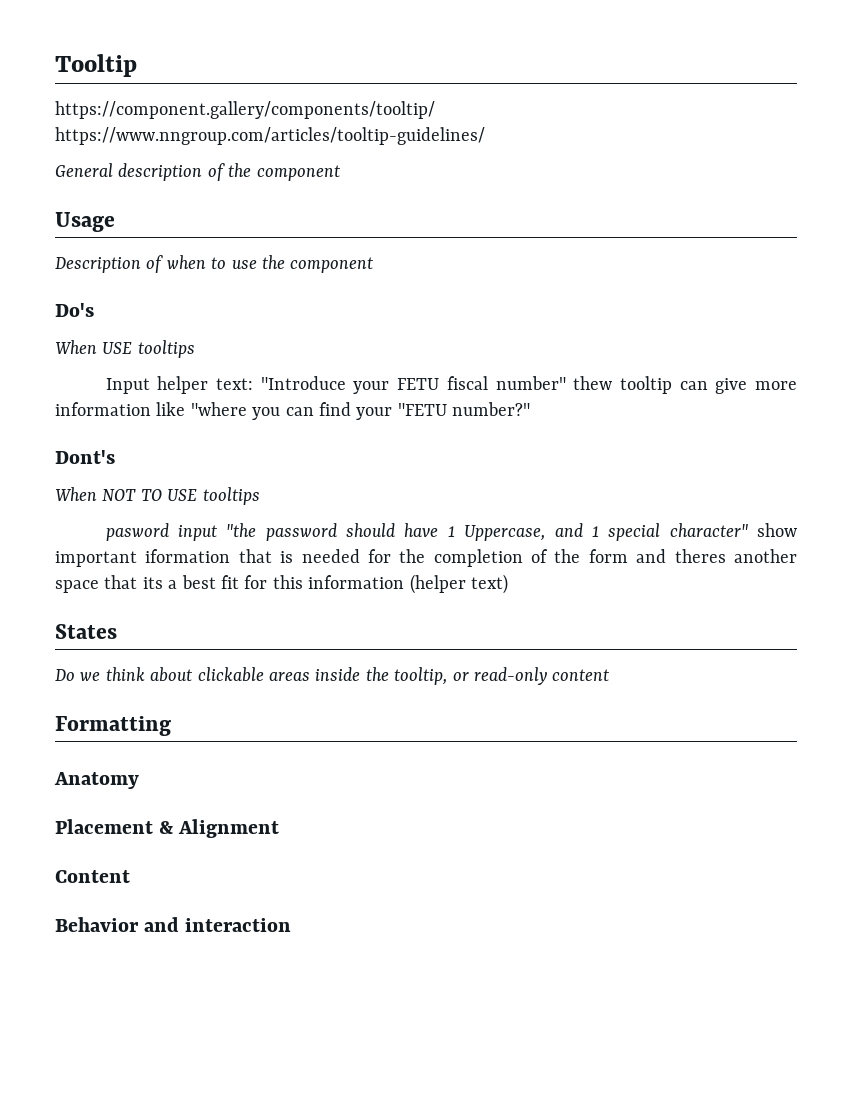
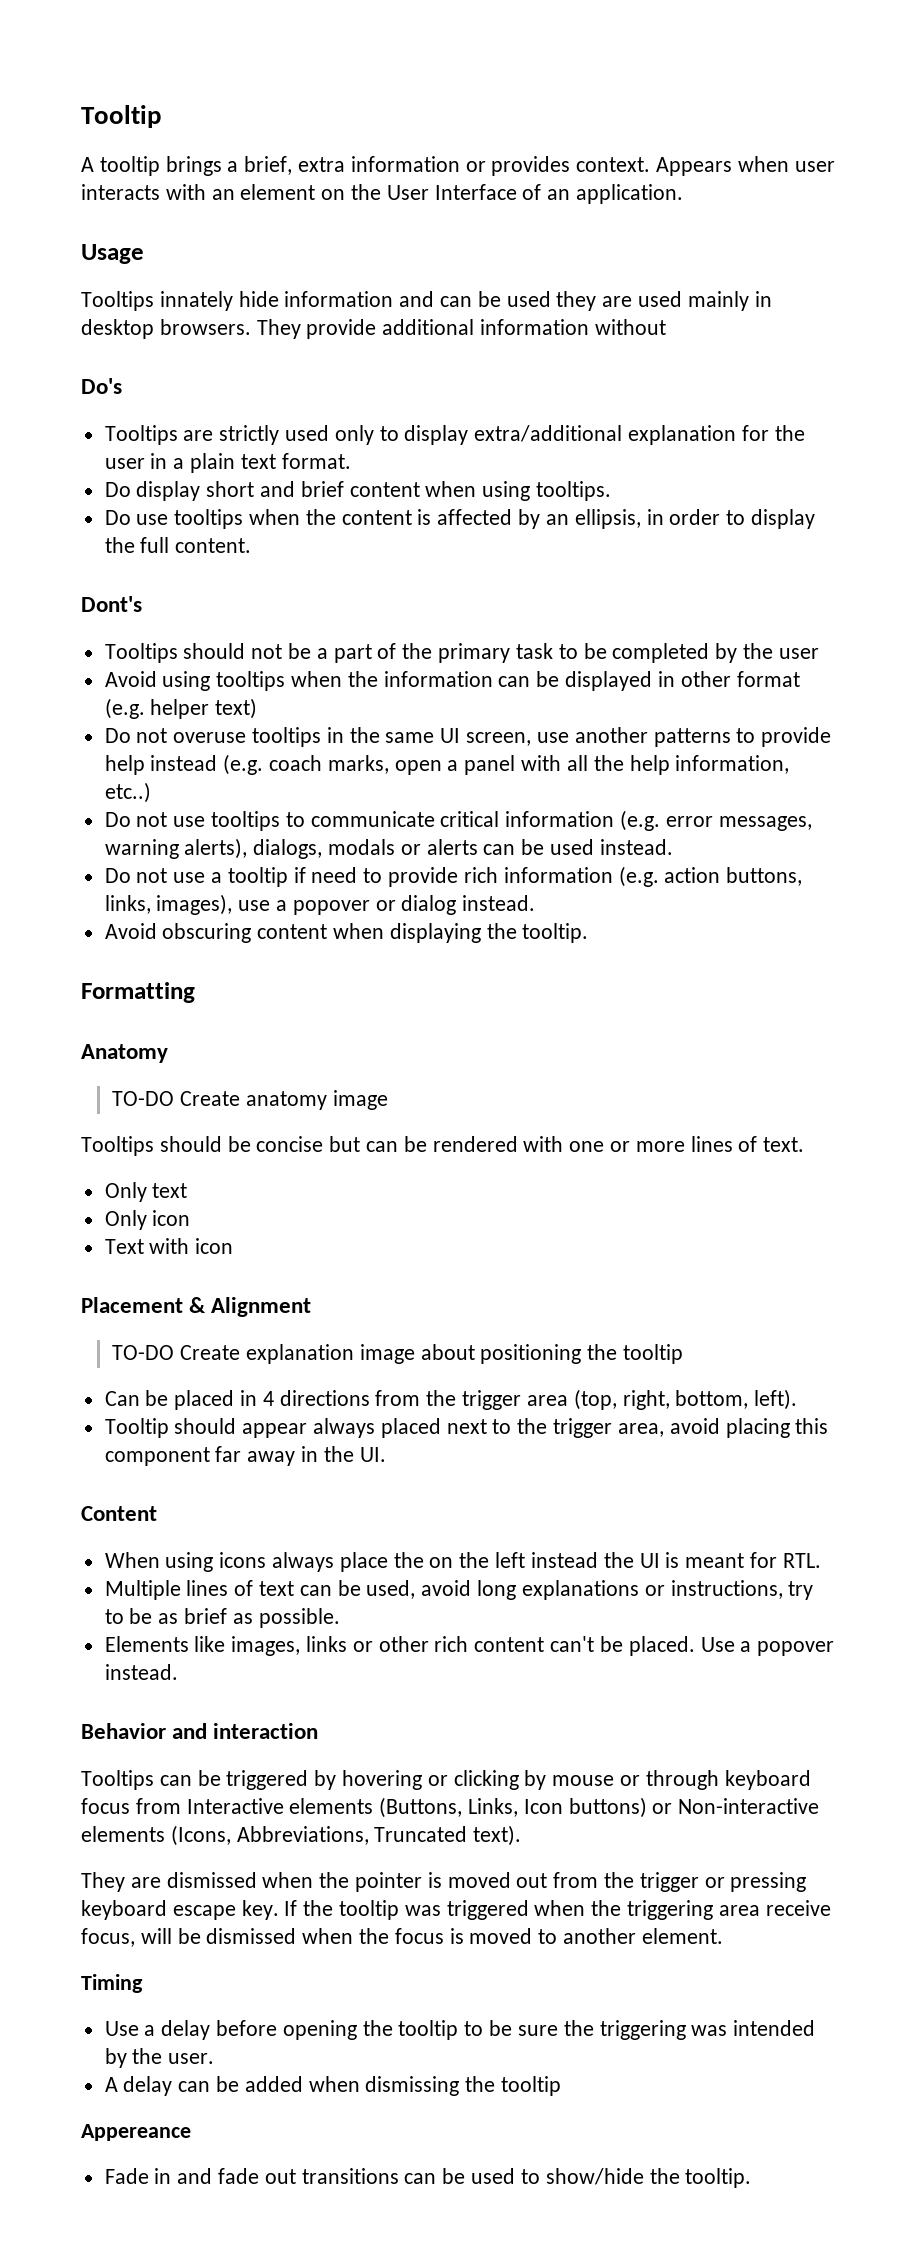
[55,101,435,119] [55,127,485,145] [55,163,340,181] [55,212,115,232] [55,255,374,273] [55,303,94,317] [55,340,195,358] [105,376,798,394] [55,402,531,420] [55,450,115,464] [55,487,260,505] [105,523,797,541] [55,549,797,567] [55,574,508,594] [55,624,117,639] [55,667,610,685] [55,716,171,736] [54,772,139,789] [55,819,280,838] [55,870,130,883] [55,917,292,932] https://component.gallery/components/tooltip/ https://www.nngroup.com/articles/tooltip-guidelines/ // General description of the component // Usage // Description of when to use the component // Do's // When USE tooltips // Input helper text: "Introduce your FETU fiscal number" thew tooltip can give more information like "where you can find your "FETU number?" // Dont's // When NOT TO USE tooltips // pasword input "the password should have 1 Uppercase, and 1 special character" show important iformation that is needed for the completion of the form and theres another space that its a best fit for this information (helper text) // States // Do we think about clickable areas inside the tooltip, or read-only content // Formatting // Anatomy // Placement & Alignment // Content // Behavior and interaction -> [81,156,835,176] [81,184,684,204] [81,244,144,264] [81,291,772,311] [81,319,666,339] [81,378,122,394] [104,425,805,445] [104,453,351,473] [104,481,612,501] [104,509,815,529] [104,537,252,553] [81,596,142,612] [104,643,819,663] [104,671,800,691] [104,698,258,719] [104,727,832,747] [104,754,790,775] [104,782,151,803] [104,810,812,831] [104,838,673,859] [104,866,803,887] [104,894,536,915] [104,923,589,943] [81,982,195,1003] [81,1044,168,1063] [112,1090,388,1110] [81,1136,805,1156] [104,1182,188,1202] [104,1210,191,1230] [104,1238,234,1254] [81,1297,312,1317] [112,1344,683,1364] [104,1389,798,1410] [104,1418,829,1438] [104,1446,386,1466] [81,1506,157,1521] [104,1552,821,1572] [104,1580,814,1600] [104,1608,340,1628] [104,1636,835,1656] [104,1664,178,1680] [81,1723,319,1739] [81,1770,811,1790] [81,1797,820,1818] [81,1825,522,1846] [81,1872,807,1892] [81,1900,831,1920] [81,1928,723,1947] [81,1974,143,1993] [104,2020,816,2040] [104,2048,215,2068] [104,2076,562,2096] [81,2124,191,2141] [104,2168,752,2188] A tooltip brings a brief, extra information or provides context. Appears when user interacts with an element on the User Interface of an application. // Usage // Tooltips innately hide information and can be used they are used mainly in desktop browsers. They provide additional information without // Do's // Tooltips are strictly used only to display extra/additional explanation for the user in a plain text format. // Do display short and brief content when using tooltips. // Do use tooltips when the content is affected by an ellipsis, in order to display the full content. // Dont's // Tooltips should not be a part of the primary task to be completed by the user // Avoid using tooltips when the information can be displayed in other format (e.g. helper text) // Do not overuse tooltips in the same UI screen, use another patterns to provide help instead (e.g. coach marks, open a panel with all the help information, etc..) // Do not use tooltips to communicate critical information (e.g. error messages, warning alerts), dialogs, modals or alerts can be used instead. // Do not use a tooltip if need to provide rich information (e.g. action buttons, links, images), use a popover or dialog instead. // Avoid obscuring content when displaying the tooltip. // Formatting // Anatomy // TO-DO Create anatomy image // Tooltips should be concise but can be rendered with one or more lines of text. // Only text // Only icon // Text with icon // Placement & Alignment // TO-DO Create explanation image about positioning the tooltip // Can be placed in 4 directions from the trigger area (top, right, bottom, left). // Tooltip should appear always placed next to the trigger area, avoid placing this component far away in the UI. // Content // When using icons always place the on the left instead the UI is meant for RTL. // Multiple lines of text can be used, avoid long explanations or instructions, try to be as brief as possible. // Elements like images, links or other rich content can't be placed. Use a popover instead. // Behavior and interaction // Tooltips can be triggered by hovering or clicking by mouse or through keyboard focus from Interactive elements (Buttons, Links, Icon buttons) or Non-interactive elements (Icons, Abbreviations, Truncated text). // They are dismissed when the pointer is moved out from the trigger or pressing keyboard escape key. If the tooltip was triggered when the triggering area receive focus, will be dismissed when the focus is moved to another element. // Timing // Use a delay before opening the tooltip to be sure the triggering was intended by the user. // A delay can be added when dismissing the tooltip // Appereance // Fade in and fade out transitions can be used to show/hide the tooltip.

